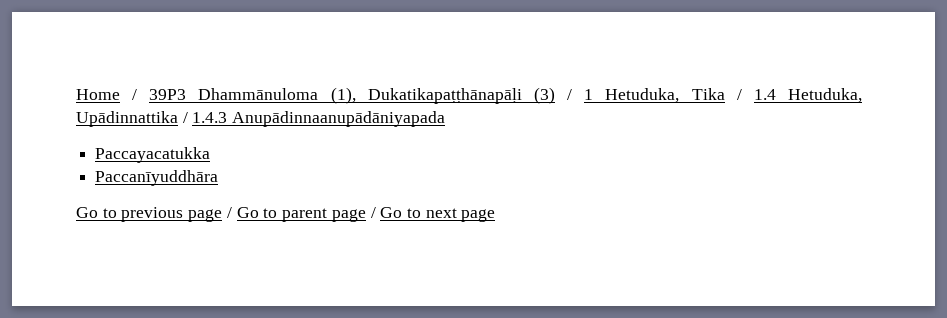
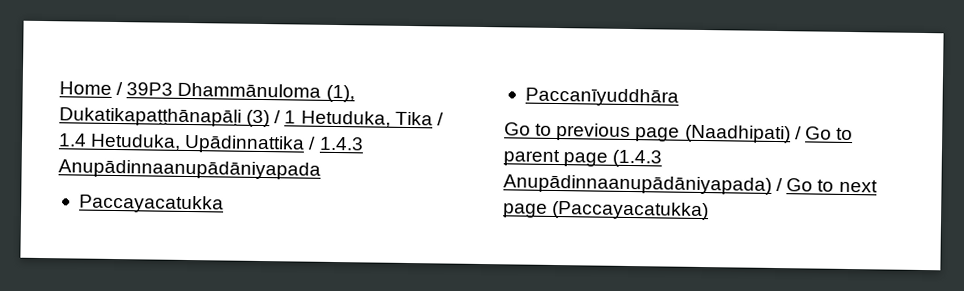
(223, 215) none -> [684,124,791,144] (Naadhipati)
(366, 215) none -> [612,149,663,168] [503,174,772,195] (1.4.3 Anupādinnaanupādāniyapada)
(496, 215) none -> [552,200,710,221] (Paccayacatukka)

